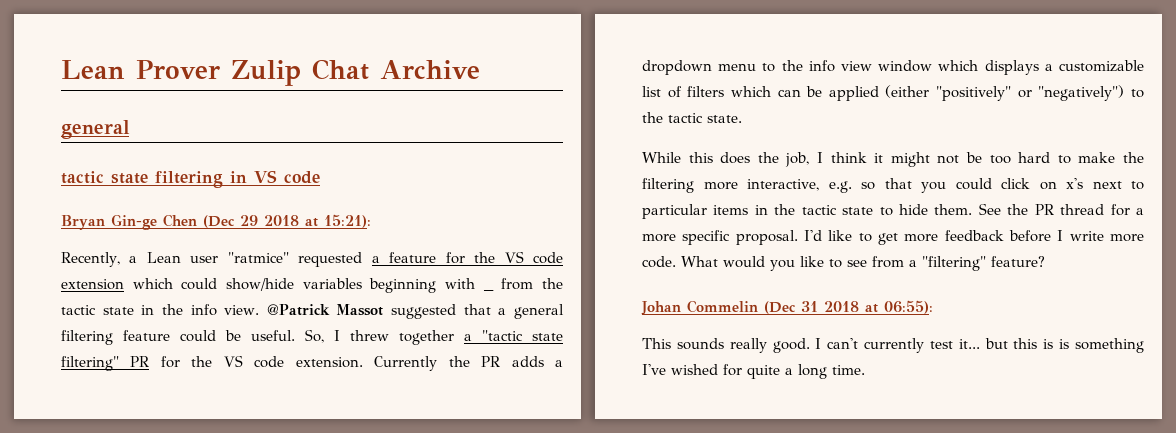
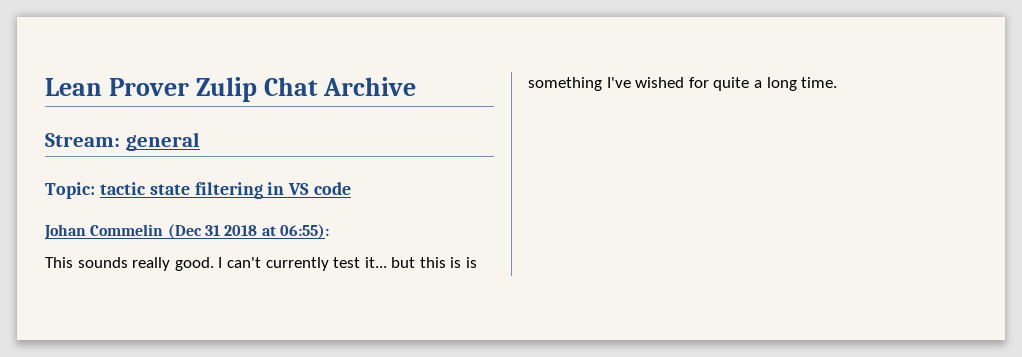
(480, 69) none -> [45,133,120,147] Stream:
(130, 129) none -> [45,182,95,199] Topic:
[61,214,371,230] [61,251,564,267] [61,278,475,293] [482,278,563,291] [61,304,564,319] [61,329,563,345] [61,355,563,371] [642,60,1144,75] [642,85,1144,101] [642,112,742,123] [642,152,1144,167] [642,178,1144,193] [642,203,1144,219] [642,230,1144,245] [642,256,1045,271] // Bryan Gin-ge Chen (Dec 29 2018 at 15:21): // Recently, a Lean user "ratmice" requested a feature for the VS code extension which could show/hide variables beginning with _ from the tactic state in the info view. @Patrick Massot suggested that a general filtering feature could be useful. So, I threw together a "tactic state filtering" PR for the VS code extension. Currently the PR adds a dropdown menu to the info view window which displays a customizable list of filters which can be applied (either "positively" or "negatively") to the tactic state. // While this does the job, I think it might not be too hard to make the filtering more interactive, e.g. so that you could click on x's next to particular items in the tactic state to hide them. See the PR thread for a more specific proposal. I'd like to get more feedback before I write more code. What would you like to see from a "filtering" feature? -> (352, 188) none

